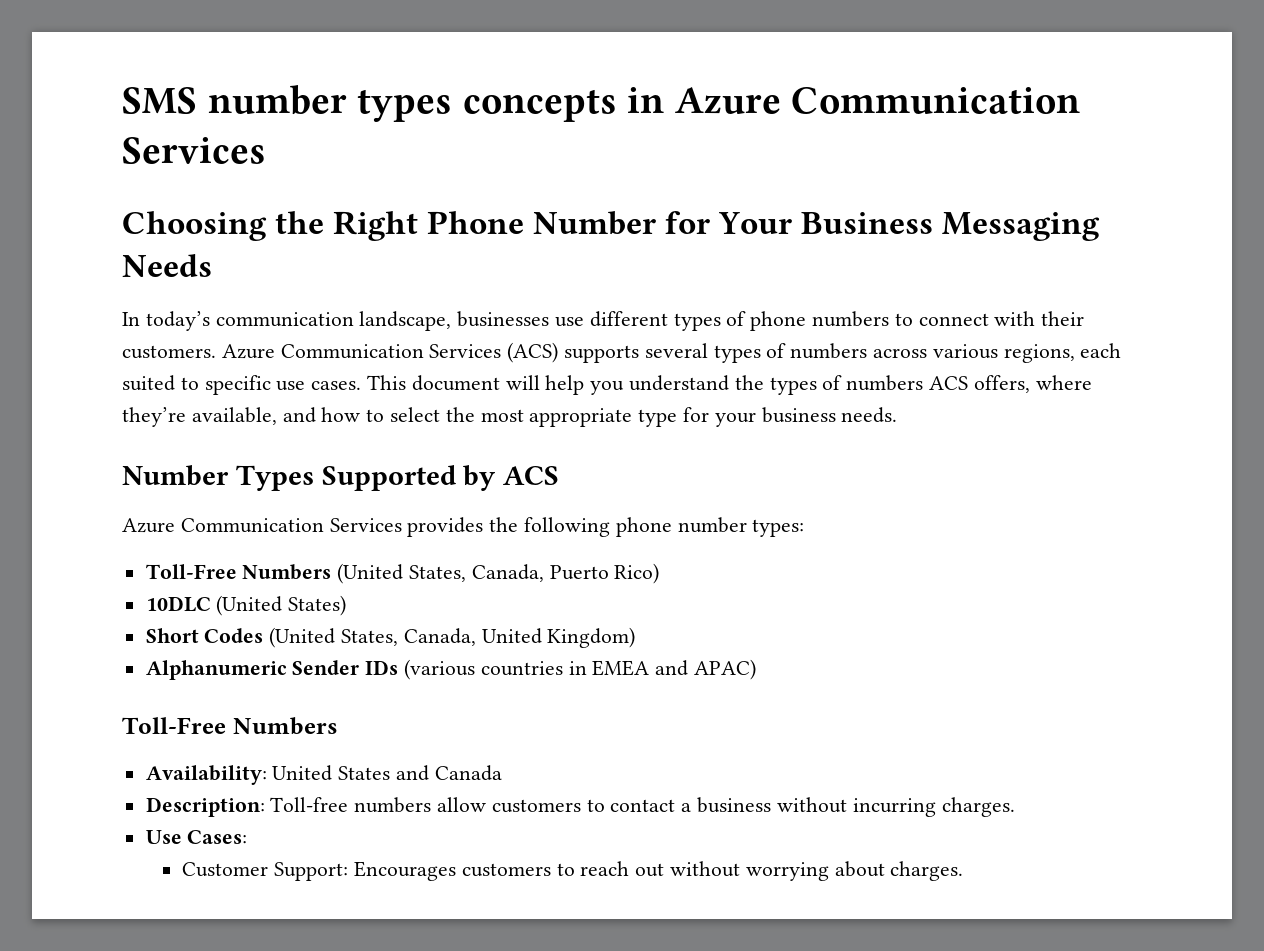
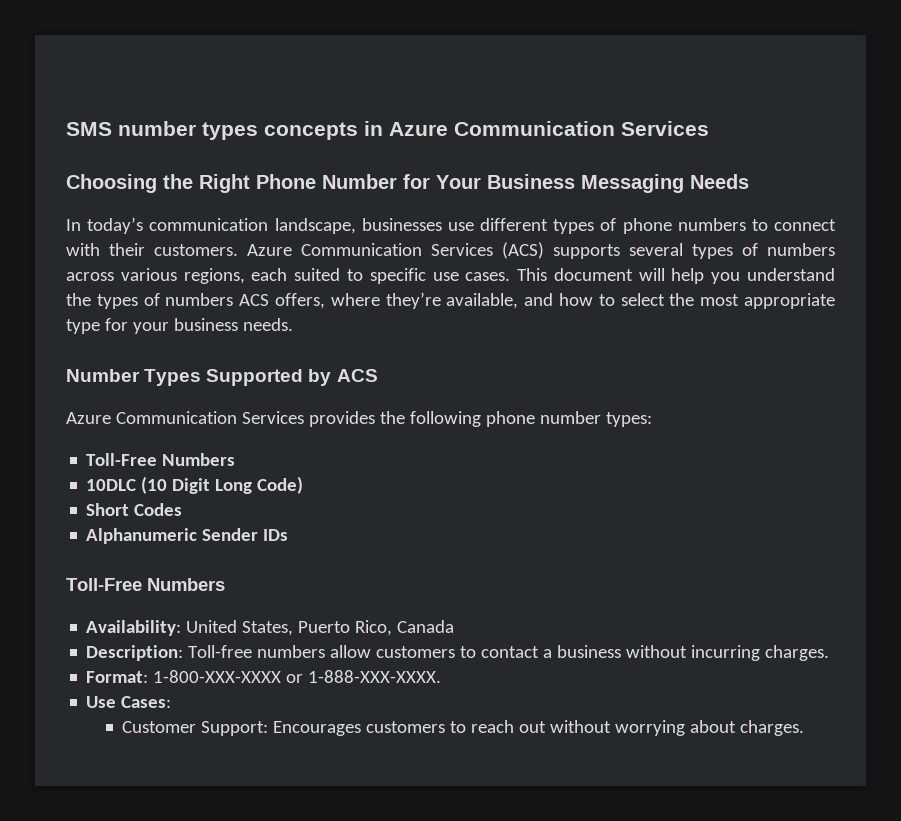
[337,563,660,584] [145,595,347,616] [145,627,636,648] [145,659,757,680] (United States, Canada, Puerto Rico) // 10DLC (United States) // Short Codes (United States, Canada, United Kingdom) // Alphanumeric Sender IDs (various countries in EMEA and APAC) -> [86,476,304,494] [86,503,183,516] [86,528,289,544] // 10DLC (10 Digit Long Code) // Short Codes // Alphanumeric Sender IDs
[338,765,430,781] States and -> [242,620,393,636] States, Puerto Rico,
(1015, 807) none -> [86,670,442,683] // Format: 1-800-XXX-XXXX or 1-888-XXX-XXXX.

